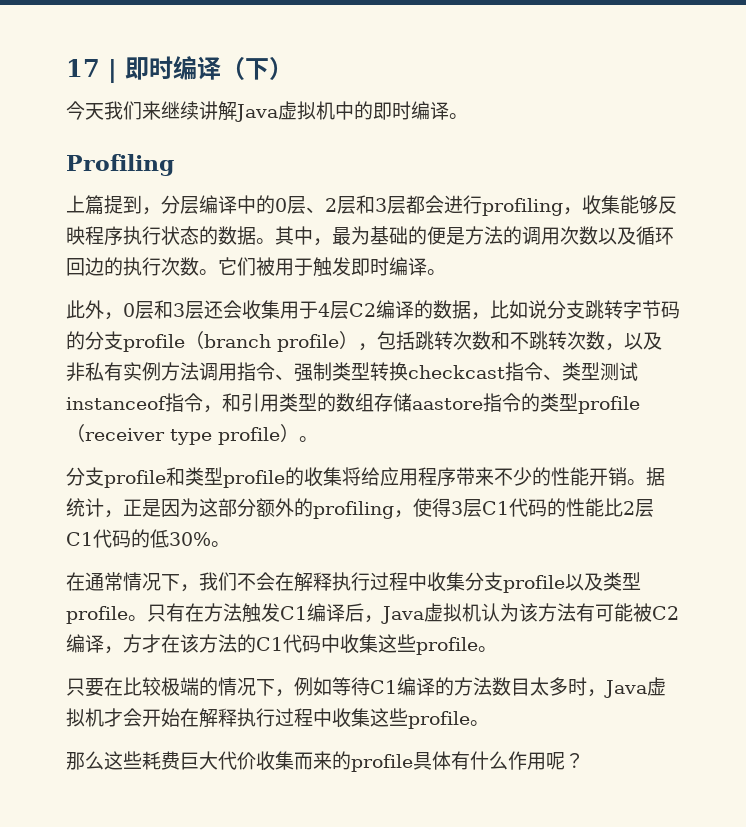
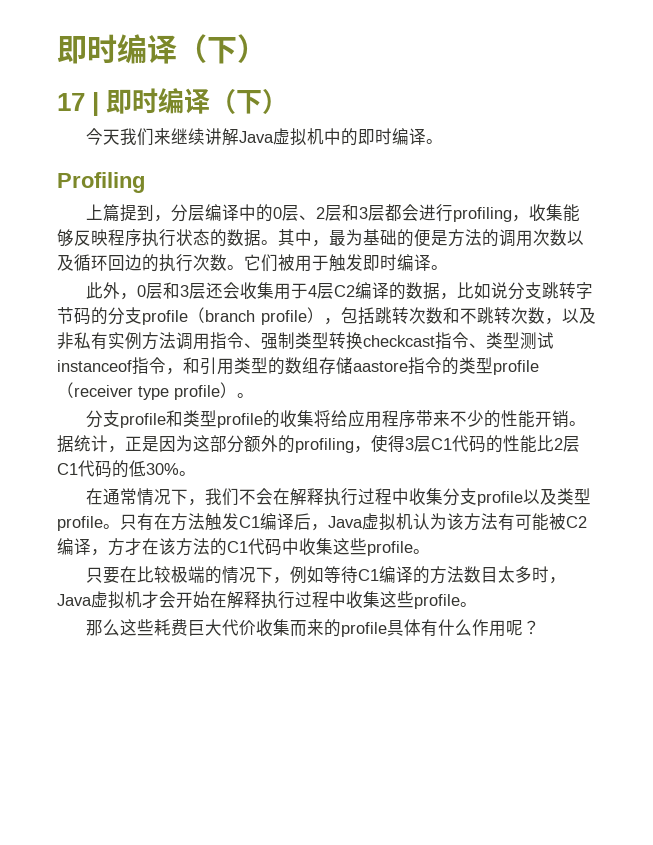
(66, 68) none -> [57,34,267,64] 即时编译（下） //

